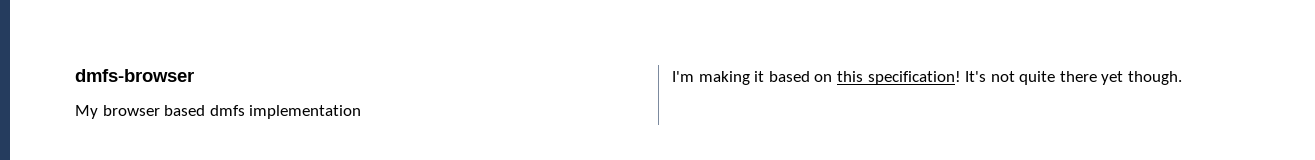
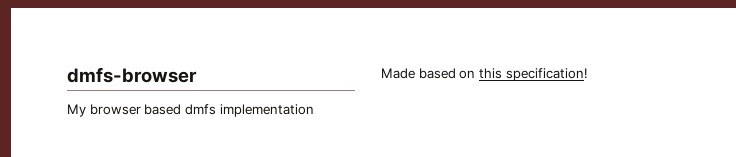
[672,71,765,85] I'm making it -> [381,68,415,79] Made
[965,71,1183,85] It's not quite there yet though. -> (587, 74) none

